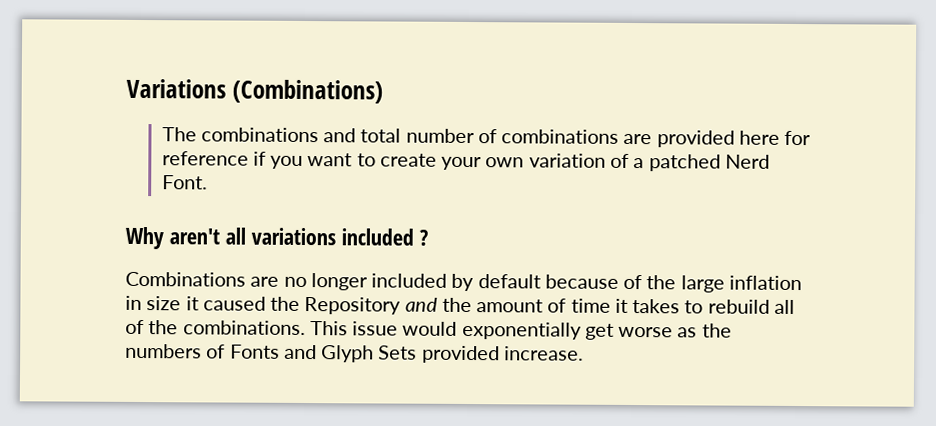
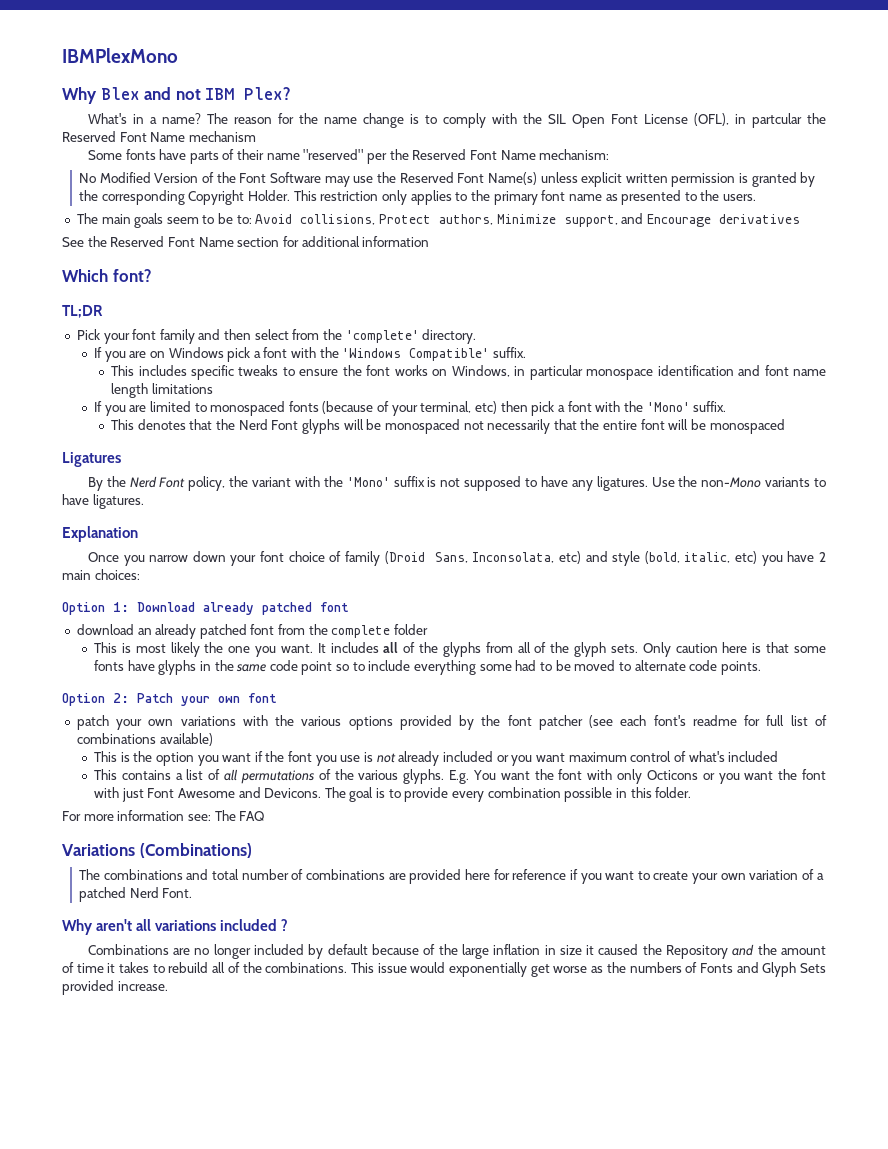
(126, 88) none -> [62,48,178,63] [62,87,292,104] [87,113,826,128] [62,131,256,142] [87,149,610,164] [79,172,816,187] [79,190,757,205] [76,213,800,228] [62,236,430,247] [62,269,152,282] [62,305,103,318] [76,329,477,344] [93,347,527,362] [111,365,826,380] [111,383,213,398] [93,401,727,416] [111,419,785,434] [62,452,121,467] [87,476,826,491] [62,494,144,509] [62,526,138,542] [87,551,827,566] [62,569,140,580] [62,602,349,615] [76,624,429,639] [93,642,827,657] [93,660,761,675] [62,693,277,706] [76,715,828,730] [76,733,213,746] [93,751,779,766] [93,769,826,784] [93,787,692,802] [62,810,265,821] IBMPlexMono // Why Blex and not IBM Plex? // What's in a name? The reason for the name change is to comply with the SIL Open Font License (OFL), in partcular the Reserved Font Name mechanism // Some fonts have parts of their name "reserved" per the Reserved Font Name mechanism: // No Modified Version of the Font Software may use the Reserved Font Name(s) unless explicit written permission is granted by the corresponding Copyright Holder. This restriction only applies to the primary font name as presented to the users. // The main goals seem to be to: Avoid collisions, Protect authors, Minimize support, and Encourage derivatives // See the Reserved Font Name section for additional information // Which font? // TL;DR // Pick your font family and then select from the 'complete' directory. // If you are on Windows pick a font with the 'Windows Compatible' suffix. // This includes specific tweaks to ensure the font works on Windows, in particular monospace identification and font name length limitations // If you are limited to monospaced fonts (because of your terminal, etc) then pick a font with the 'Mono' suffix. // This denotes that the Nerd Font glyphs will be monospaced not necessarily that the entire font will be monospaced // Ligatures // By the Nerd Font policy, the variant with the 'Mono' suffix is not supposed to have any ligatures. Use the non-Mono variants to have ligatures. // Explanation // Once you narrow down your font choice of family (Droid Sans, Inconsolata, etc) and style (bold, italic, etc) you have 2 main choices: // Option 1: Download already patched font // download an already patched font from the complete folder // This is most likely the one you want. It includes all of the glyphs from all of the glyph sets. Only caution here is that some fonts have glyphs in the same code point so to include everything some had to be moved to alternate code points. // Option 2: Patch your own font // patch your own variations with the various options provided by the font patcher (see each font's readme for full list of combinations available) // This is the option you want if the font you use is not already included or you want maximum control of what's included // This contains a list of all permutations of the various glyphs. E.g. You want the font with only Octicons or you want the font with just Font Awesome and Devicons. The goal is to provide every combination possible in this folder. // For more information see: The FAQ //

